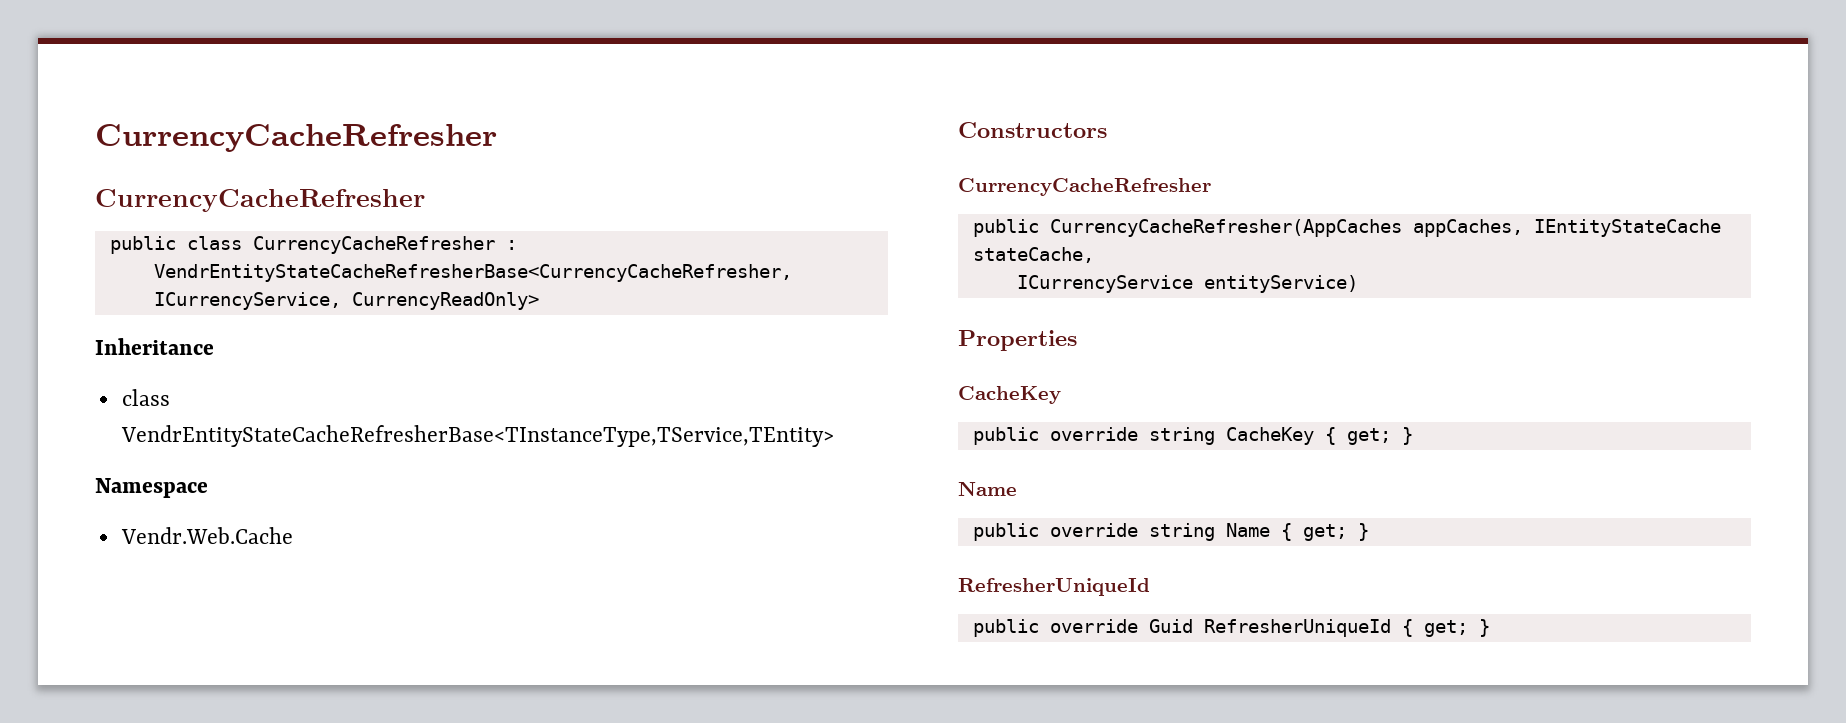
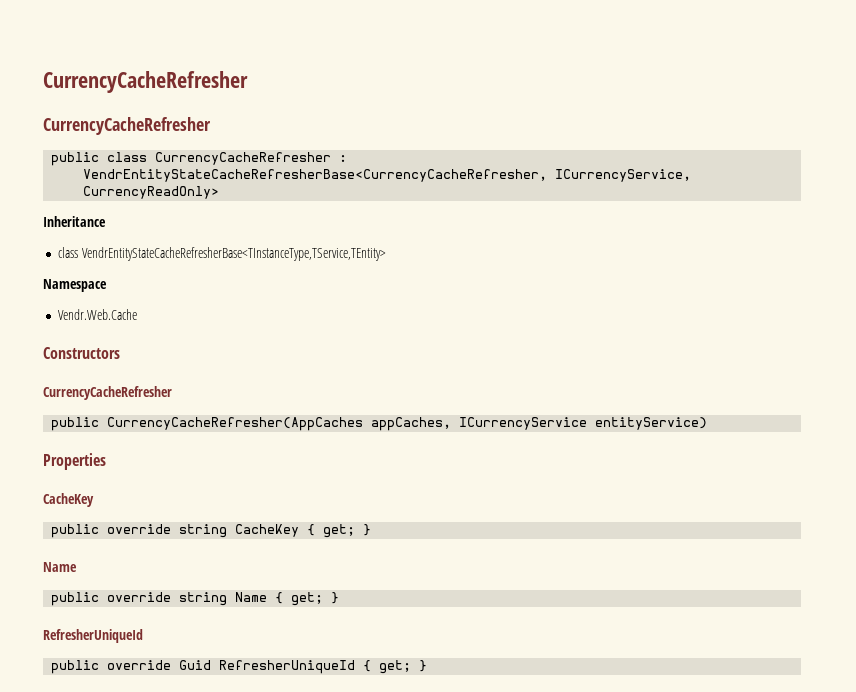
[1533,219,1721,237] [972,247,1094,263] IEntityStateCache stateCache, // -> (452, 424) none

